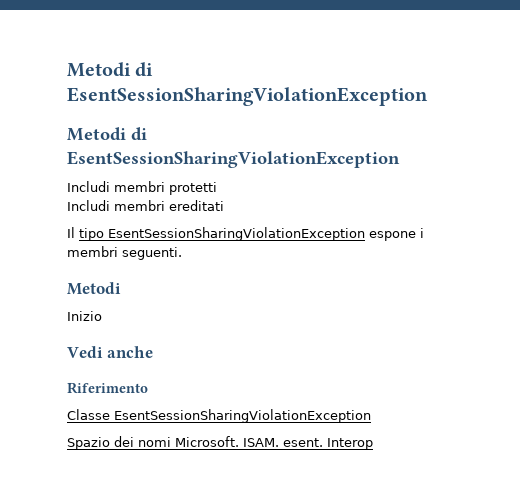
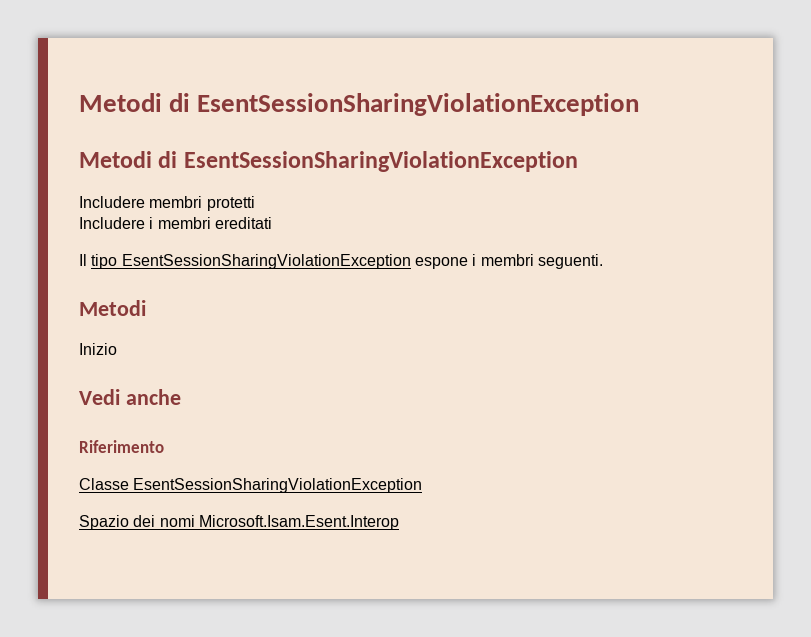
[67,181,110,192] Includi -> [79,196,145,208] Includere
[67,200,110,211] Includi -> [79,217,154,229] Includere i
[175,436,373,450] Microsoft. ISAM. esent. Interop -> [198,515,399,530] Microsoft.Isam.Esent.Interop

